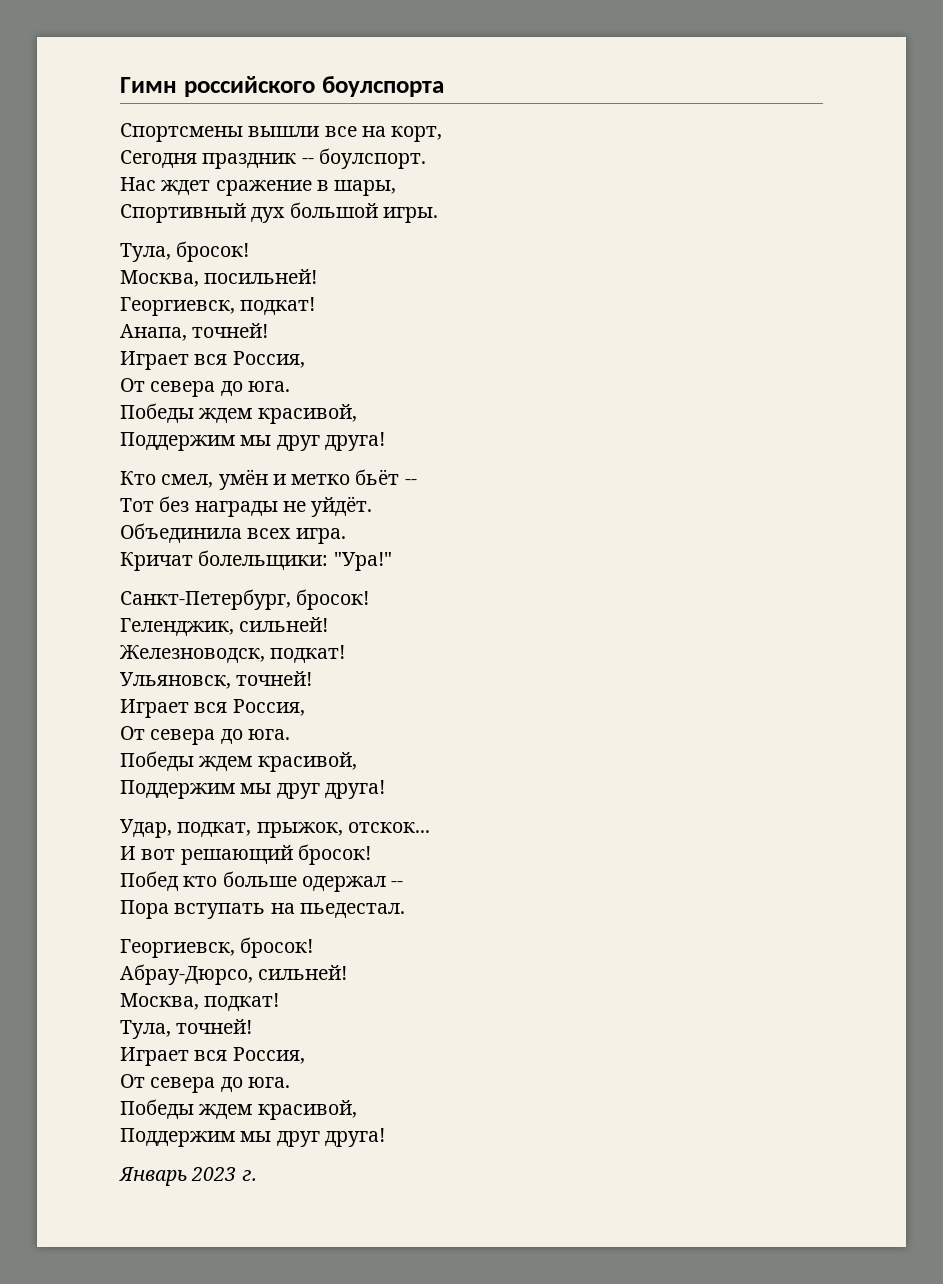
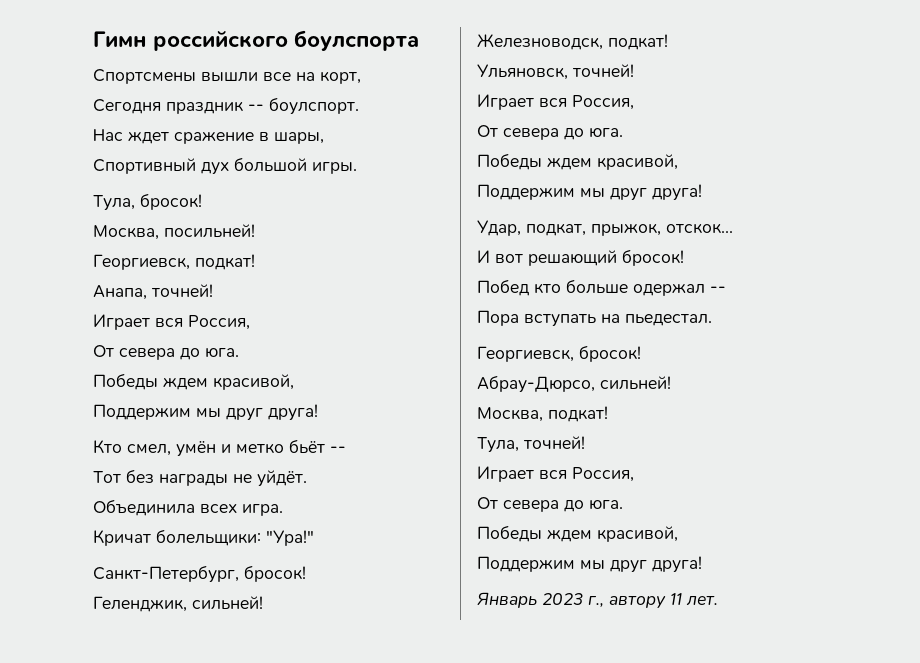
[241,1170,257,1181] г. -> [588,593,718,609] г., автору 11 лет.

